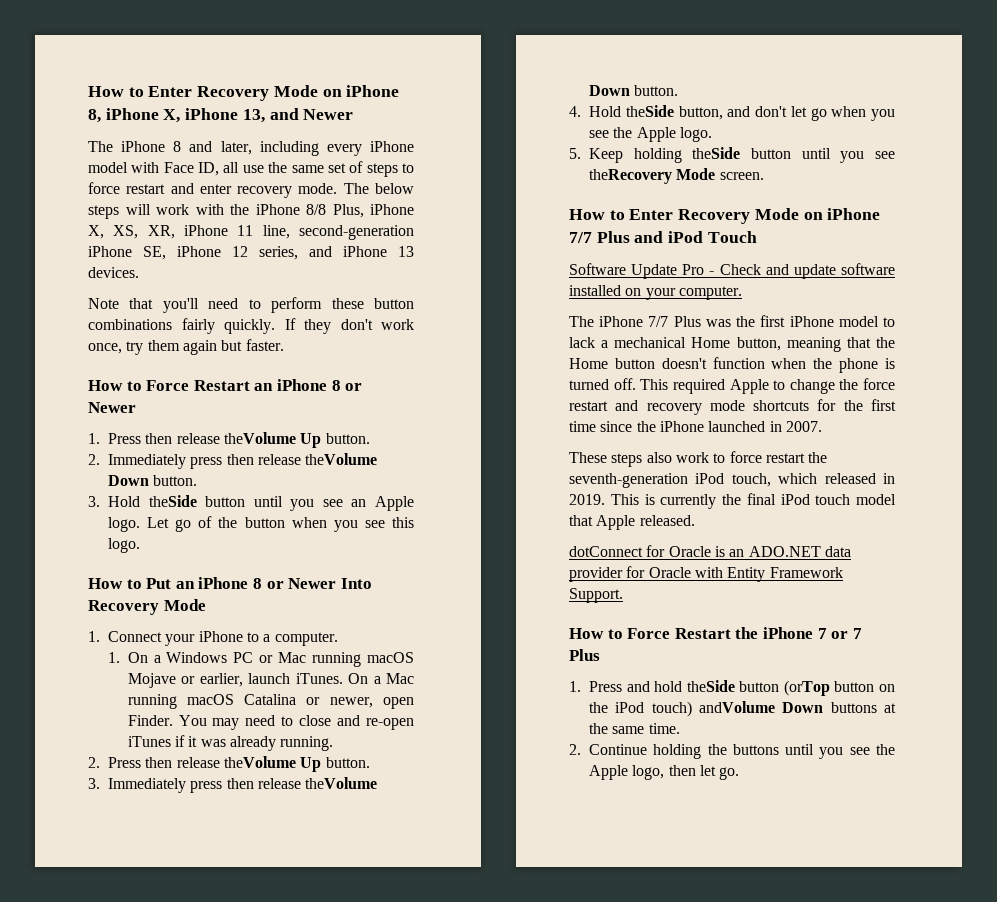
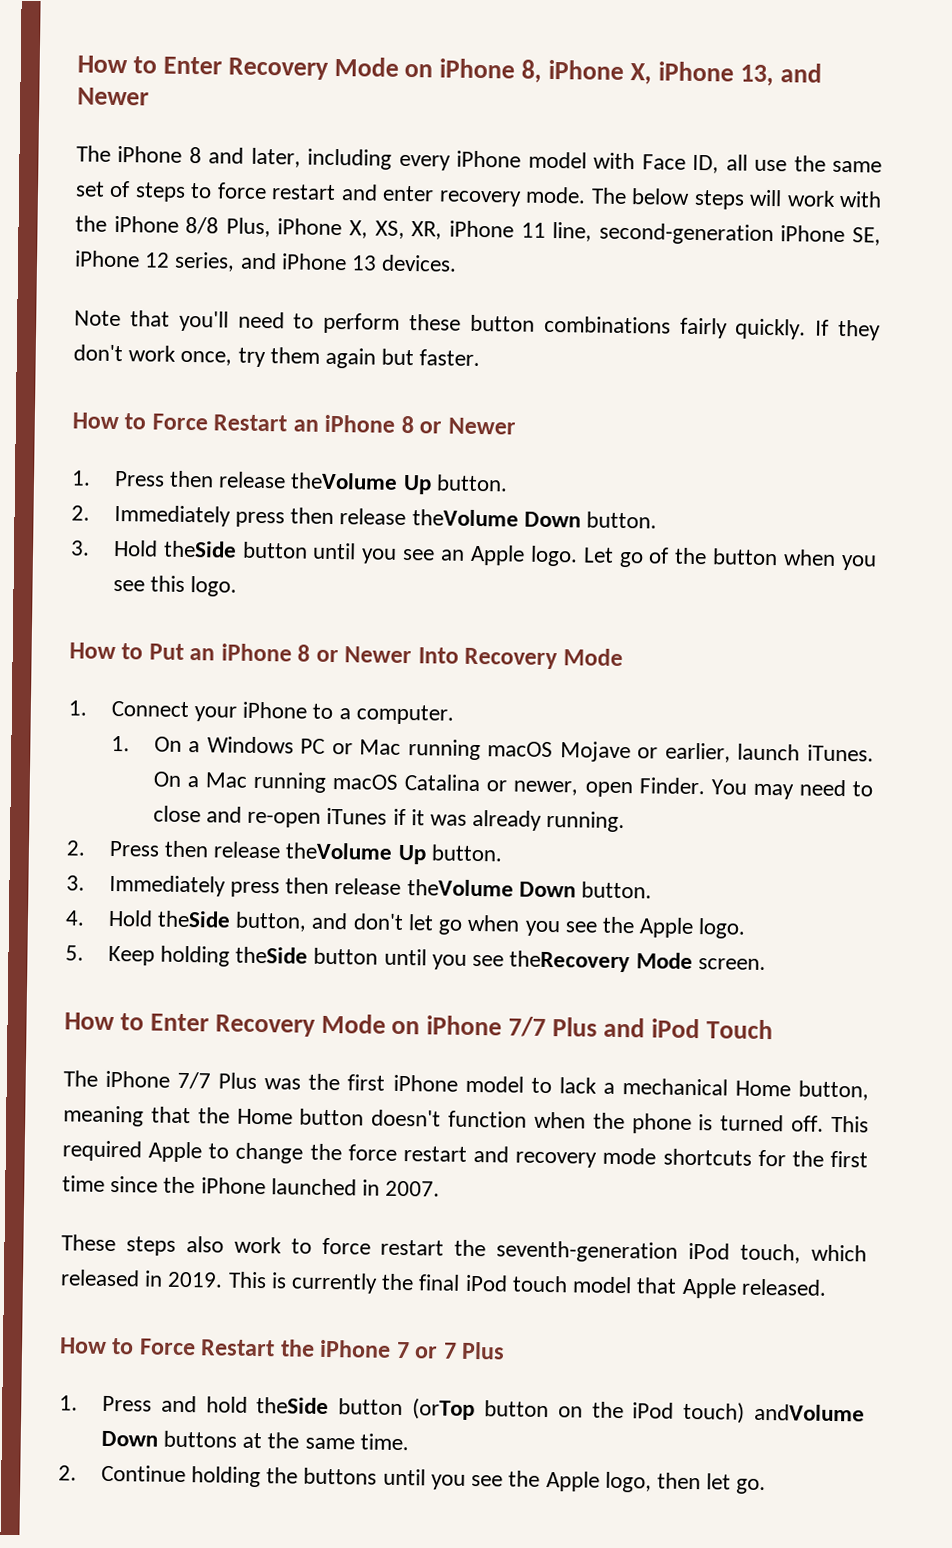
[569,263,895,279] [569,285,742,300] // Software Update Pro - Check and update software installed on your computer. -> (773, 1029) none
[569,545,851,557] [569,566,843,582] [569,588,623,603] // dotConnect for Oracle is an ADO.NET data provider for Oracle with Entity Framework Support. -> (827, 1287) none

